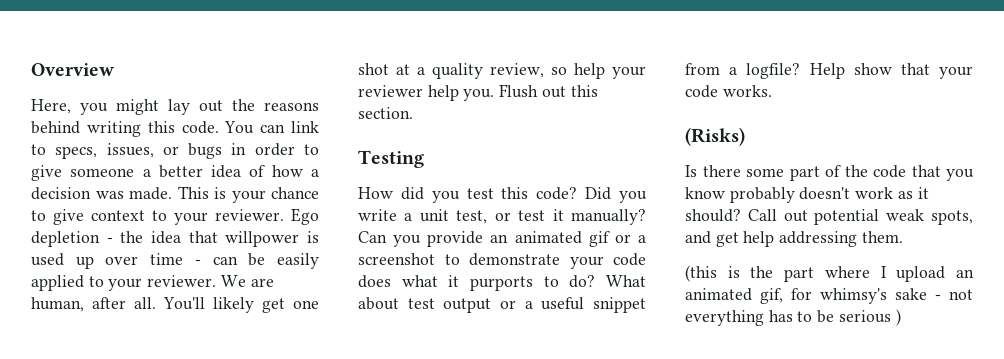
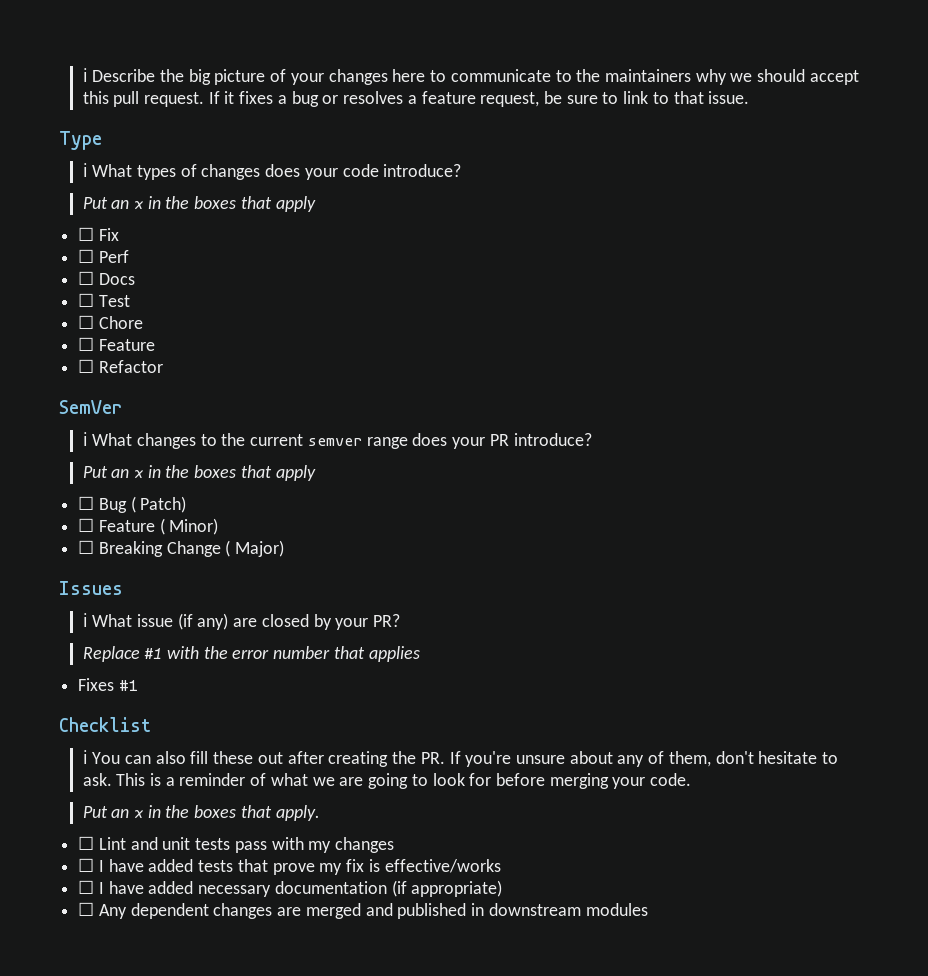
[31,63,114,76] [31,99,319,115] [31,121,319,137] [31,143,319,159] [31,165,319,181] [31,186,319,203] [31,208,319,225] [31,231,319,247] [31,253,319,269] [31,275,274,291] [31,297,319,313] [358,63,646,79] [358,84,598,101] [358,107,413,119] [358,150,424,168] [358,187,647,203] [358,209,646,225] [358,231,646,247] [358,253,646,269] [358,275,646,291] [358,297,646,313] [685,63,973,79] [685,85,772,98] [685,127,745,146] [685,165,974,181] [685,187,929,203] [685,209,973,225] [685,231,903,247] [685,265,974,282] [685,288,973,304] [685,309,901,326] Overview // Here, you might lay out the reasons behind writing this code. You can link to specs, issues, or bugs in order to give someone a better idea of how a decision was made. This is your chance to give context to your reviewer. Ego depletion - the idea that willpower is used up over time - can be easily applied to your reviewer. We are human, after all. You'll likely get one shot at a quality review, so help your reviewer help you. Flush out this section. // Testing // How did you test this code? Did you write a unit test, or test it manually? Can you provide an animated gif or a screenshot to demonstrate your code does what it purports to do? What about test output or a useful snippet from a logfile? Help show that your code works. // (Risks) // Is there some part of the code that you know probably doesn't work as it should? Call out potential weak spots, and get help addressing them. // (this is the part where I upload an animated gif, for whimsy's sake - not everything has to be serious ) -> [82,68,859,85] [82,91,750,107] [59,131,102,150] [82,163,462,180] [82,196,316,212] [78,227,119,241] [78,249,129,263] [78,271,135,285] [78,293,130,307] [78,315,143,329] [78,337,155,351] [78,359,163,373] [59,400,122,414] [82,432,592,449] [82,465,316,481] [78,496,187,513] [78,518,219,535] [78,540,285,557] [59,581,123,595] [82,613,401,630] [82,646,420,662] [78,678,138,691] [59,717,151,732] [82,750,839,767] [82,773,692,789] [82,805,320,821] [78,836,395,853] [78,858,501,875] [78,880,503,897] [78,902,648,919] ℹ Describe the big picture of your changes here to communicate to the maintainers why we should accept this pull request. If it fixes a bug or resolves a feature request, be sure to link to that issue. // Type // ℹ What types of changes does your code introduce? // Put an x in the boxes that apply // ☐ Fix // ☐ Perf // ☐ Docs // ☐ Test // ☐ Chore // ☐ Feature // ☐ Refactor // SemVer // ℹ What changes to the current semver range does your PR introduce? // Put an x in the boxes that apply // ☐ Bug ( Patch) // ☐ Feature ( Minor) // ☐ Breaking Change ( Major) // Issues // ℹ What issue (if any) are closed by your PR? // Replace #1 with the error number that applies // Fixes #1 // Checklist // ℹ You can also fill these out after creating the PR. If you're unsure about any of them, don't hesitate to ask. This is a reminder of what we are going to look for before merging your code. // Put an x in the boxes that apply. // ☐ Lint and unit tests pass with my changes // ☐ I have added tests that prove my fix is effective/works // ☐ I have added necessary documentation (if appropriate) // ☐ Any dependent changes are merged and published in downstream modules

